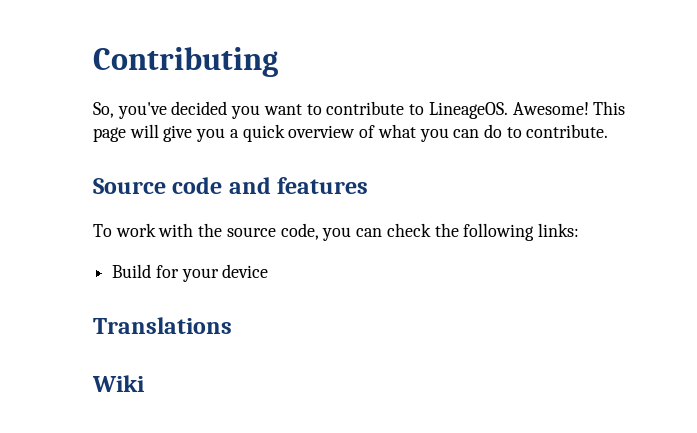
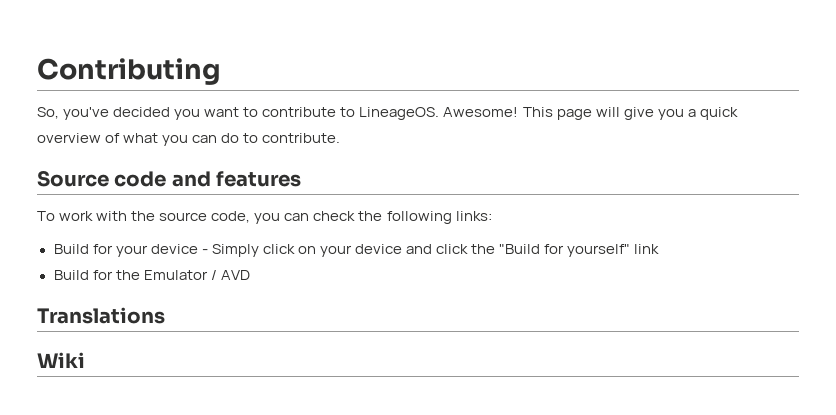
(269, 271) none -> [201,244,660,257] [53,270,250,280] - Simply click on your device and click the "Build for yourself" link // Build for the Emulator / AVD

